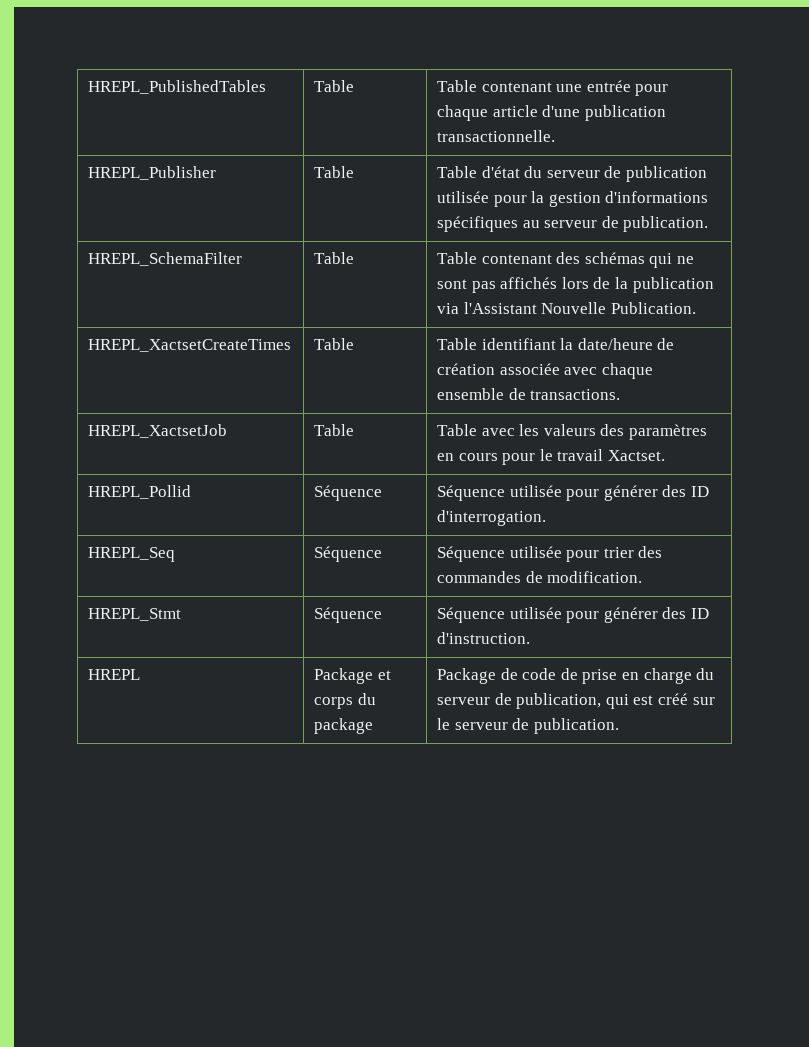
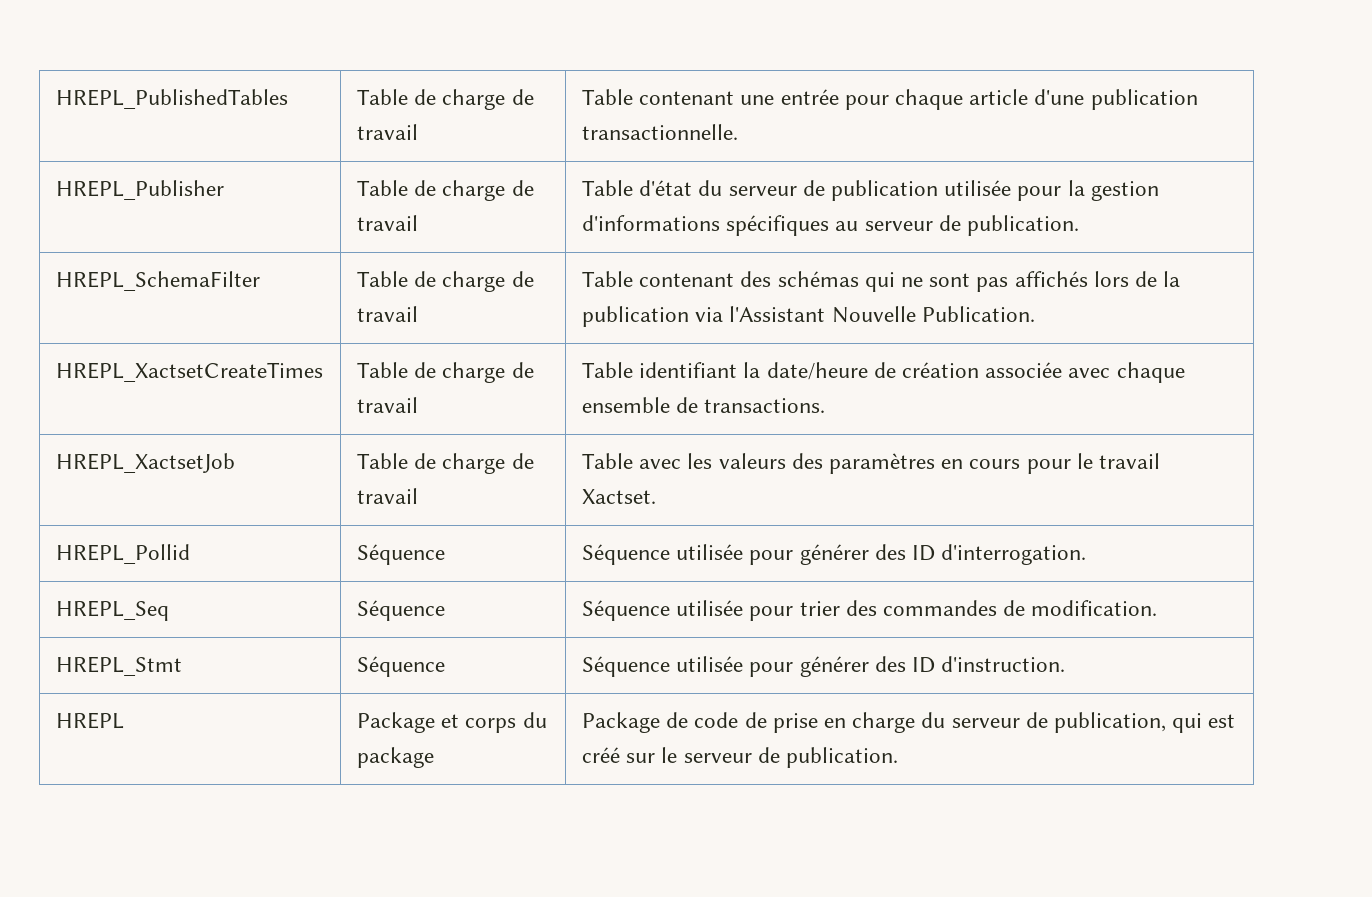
(355, 86) none -> [414,89,534,110] [356,124,418,140] de charge de travail
(355, 172) none -> [414,180,534,201] [356,215,418,231] de charge de travail
(355, 258) none -> [414,271,534,292] [356,306,418,322] de charge de travail
(355, 344) none -> [414,362,534,383] [356,397,418,413] de charge de travail
(355, 430) none -> [414,453,534,474] [356,488,418,504] de charge de travail

